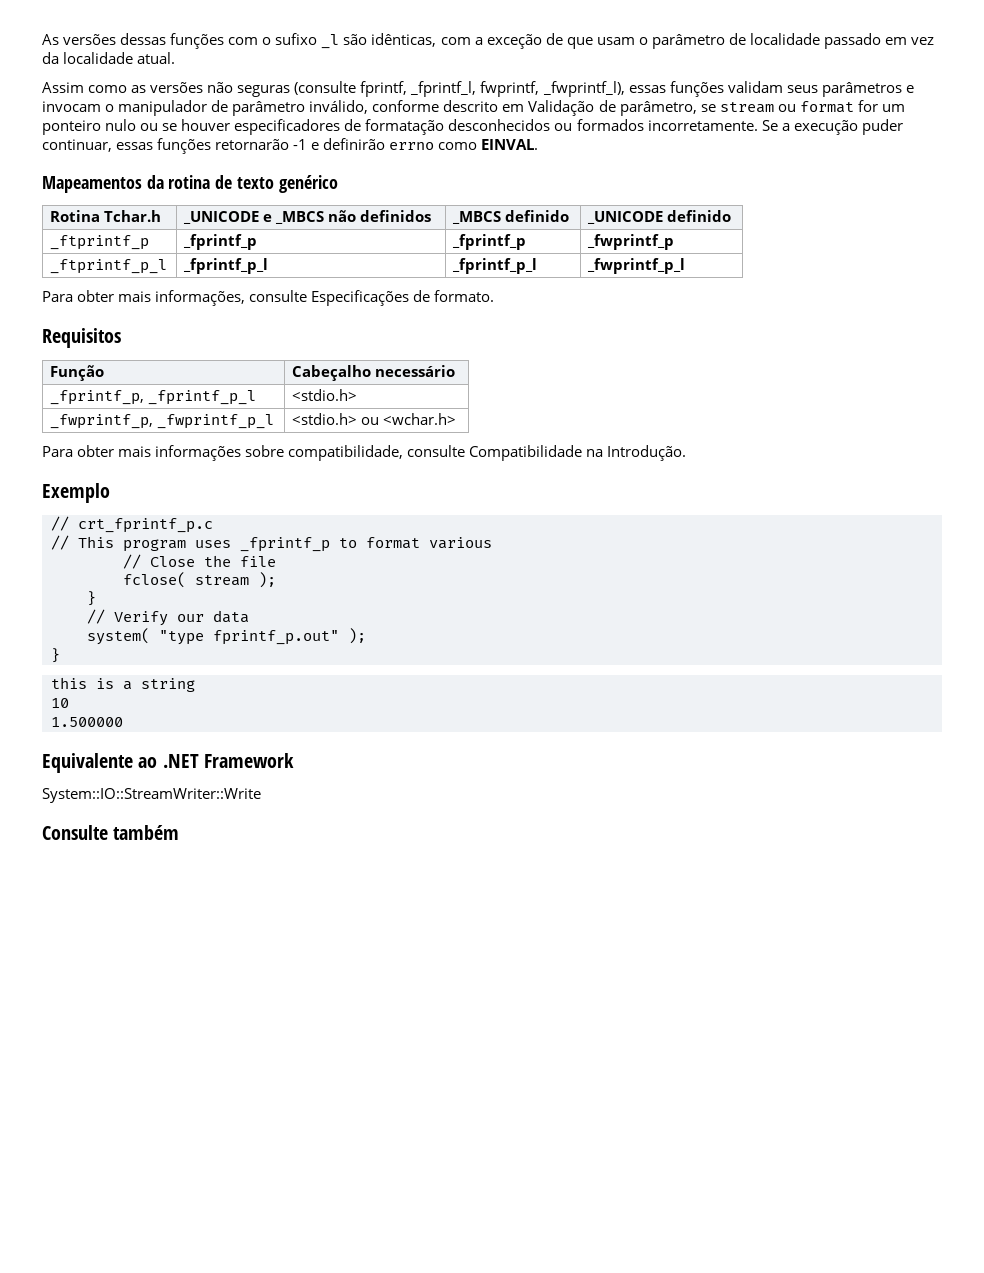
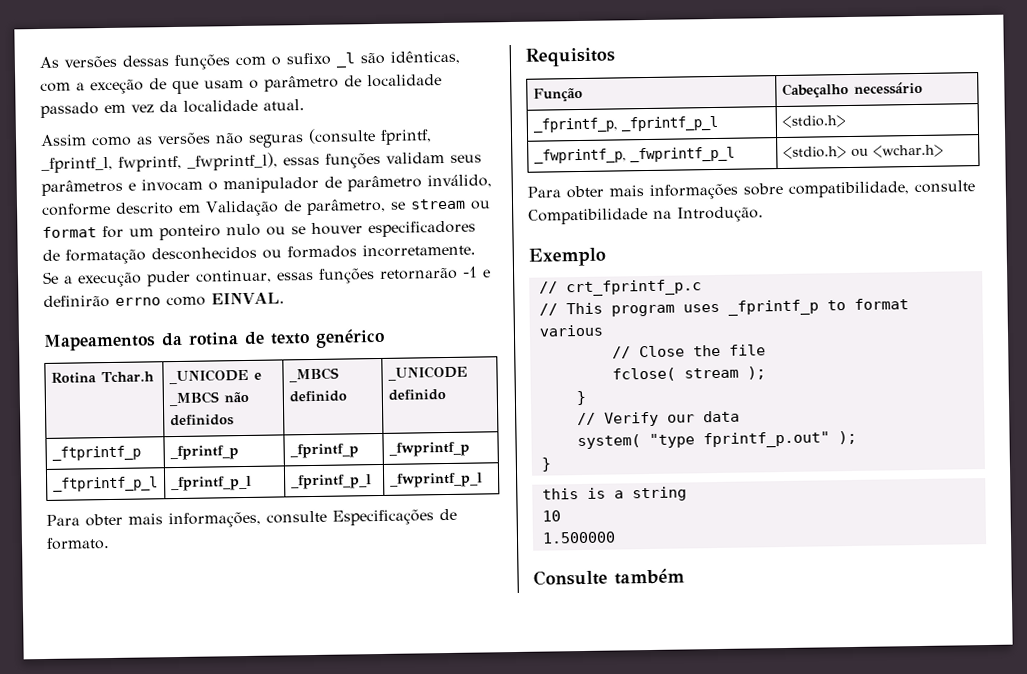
[42,753,295,773] [42,788,261,803] // Equivalente ao .NET Framework // System::IO::StreamWriter::Write -> (616, 537) none

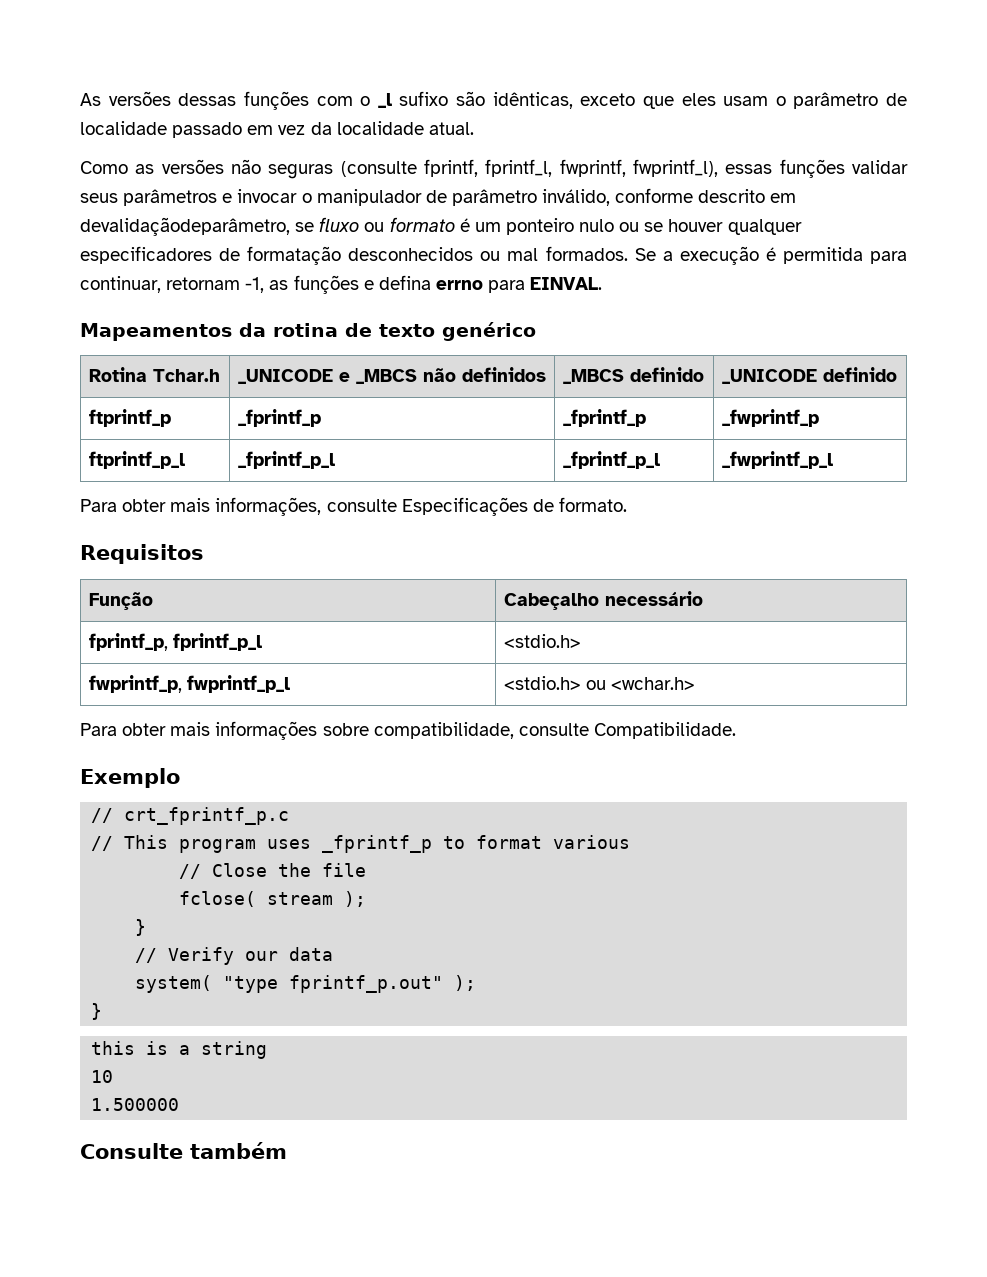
[286,50,460,68] [40,78,199,95] sufixo _l são idênticas, com a exceção de que -> [377,91,716,109] _l sufixo são idênticas, exceto que eles
[40,134,132,147] Assim como -> [80,161,128,174] Como
[41,152,445,173] _fprintf_l, fwprintf, _fwprintf_l), essas funções validam -> [485,159,909,178] fprintf_l, fwprintf, fwprintf_l), essas funções validar
[141,178,203,192] invocam -> [237,189,298,203] invocar
[205,198,491,217] [42,225,124,239] Validação de parâmetro, se stream ou format for -> [80,217,470,236] devalidaçãodeparâmetro, se fluxo ou formato é
(363, 228) none -> [727,219,802,235] qualquer
[287,243,476,259] formados incorretamente. -> [507,246,628,261] mal formados.
[146,266,491,287] [43,294,206,308] puder continuar, essas funções retornarão -1 e definirão errno como -> [765,247,908,264] [80,275,526,294] é permitida para continuar, retornam -1, as funções e defina errno para
[51,445,141,461] _ftprintf_p -> [88,409,171,427] ftprintf_p
[52,476,158,492] _ftprintf_p_l -> [88,451,185,469] ftprintf_p_l
[532,115,718,133] _fprintf_p, _fprintf_p_l -> [88,633,262,651] fprintf_p, fprintf_p_l
[533,146,735,164] _fwprintf_p, _fwprintf_p_l -> [88,675,290,693] fwprintf_p, fwprintf_p_l
[528,206,764,225] Compatibilidade na Introdução. -> [593,722,736,739] Compatibilidade.

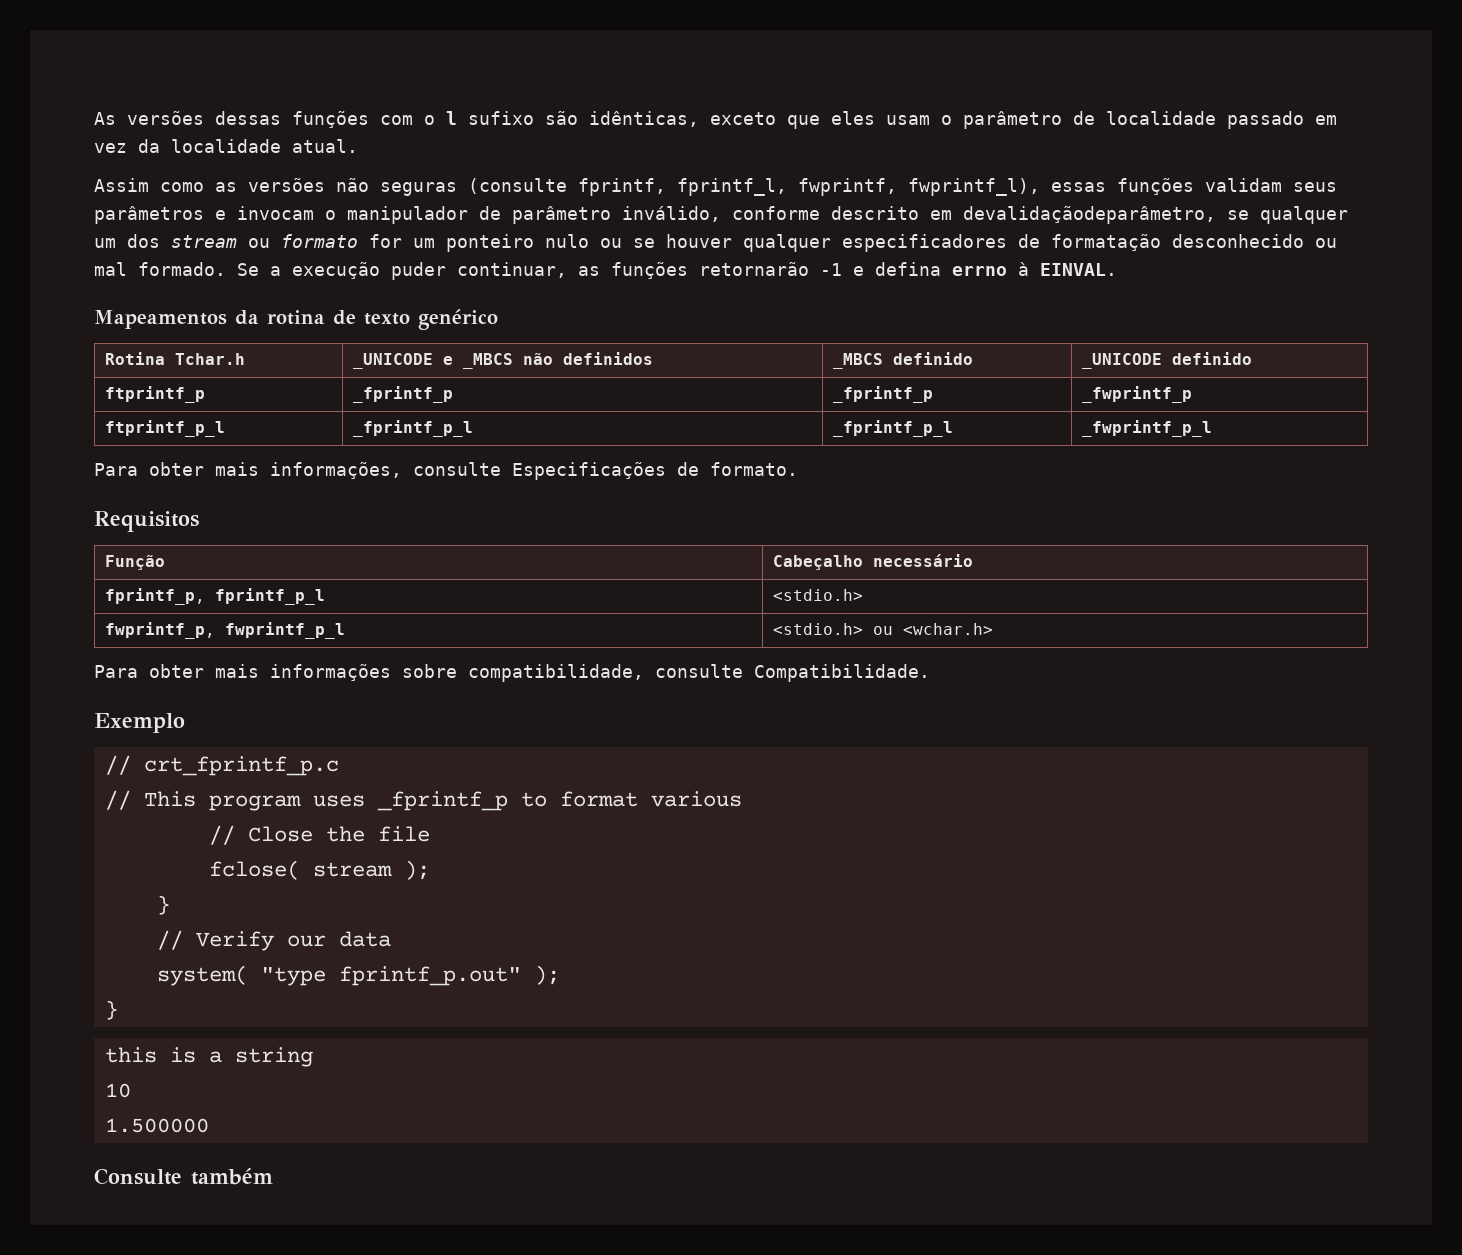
[377,93,392,108] _l -> [446,111,457,125] l
[80,161,128,174] Como -> [94,178,204,192] Assim como
[852,160,909,174] validar -> [1205,178,1282,192] validam
[237,189,298,203] invocar -> [237,206,314,220] invocam
[319,217,360,232] fluxo -> [1260,206,1348,224] [94,234,237,248] qualquer um dos stream
[459,218,470,232] é -> [369,234,402,248] for
[348,247,474,261] desconhecidos -> [1172,234,1304,248] desconhecido
[545,246,628,261] formados. -> [138,262,226,276] formado.
[765,247,908,264] [80,275,359,294] é permitida para continuar, retornam -1, as funções -> [391,262,842,280] puder continuar, as funções retornarão -1
[488,280,526,293] para -> [1018,262,1029,276] à

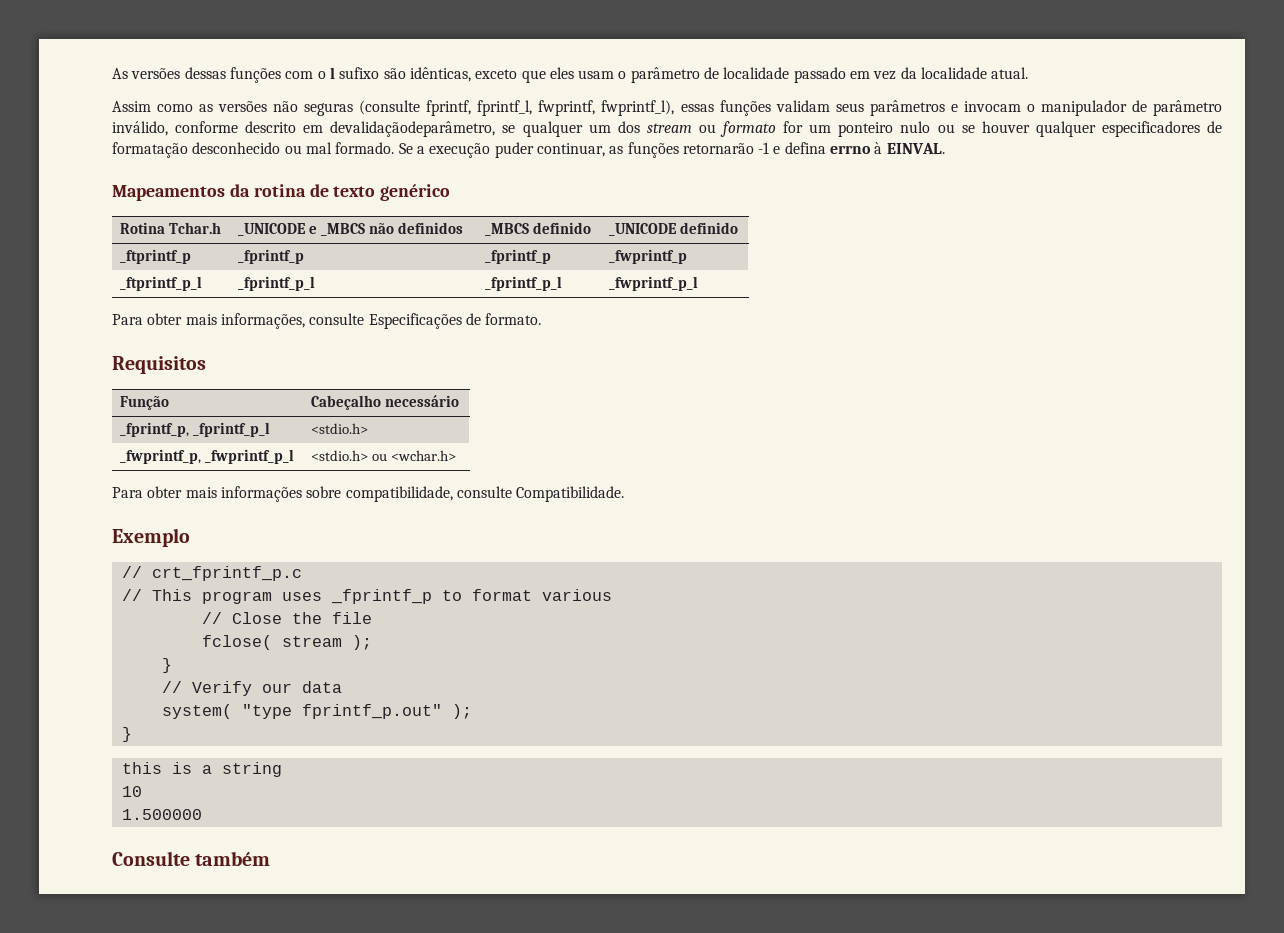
[104,386,205,403] ftprintf_p -> [119,249,191,264] _ftprintf_p
[104,420,225,437] ftprintf_p_l -> [119,276,202,291] _ftprintf_p_l
[104,588,325,605] fprintf_p, fprintf_p_l -> [119,422,270,437] _fprintf_p, _fprintf_p_l
[104,622,345,639] fwprintf_p, fwprintf_p_l -> [119,449,294,464] _fwprintf_p, _fwprintf_p_l

